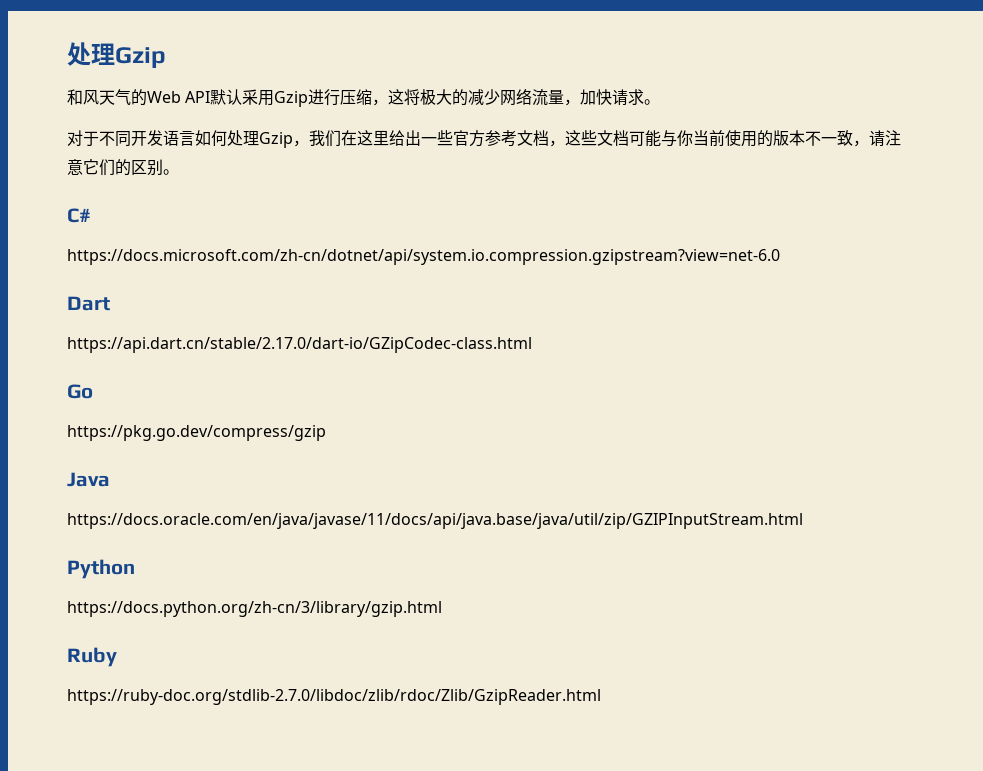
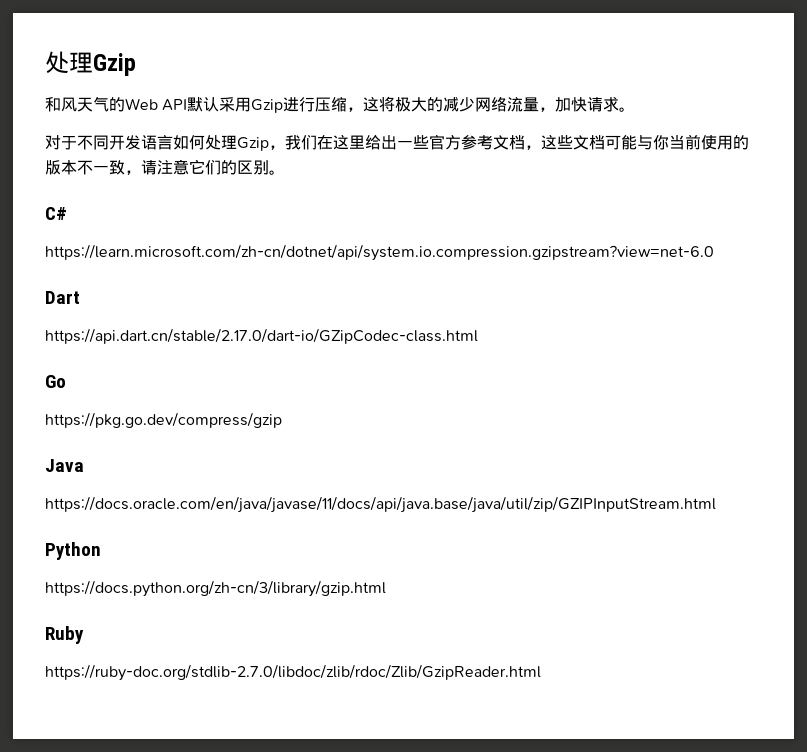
[67,249,780,265] https://docs.microsoft.com/zh-cn/dotnet/api/system.io.compression.gzipstream?view=net-6.0 -> [45,244,714,261] https://learn.microsoft.com/zh-cn/dotnet/api/system.io.compression.gzipstream?view=net-6.0

